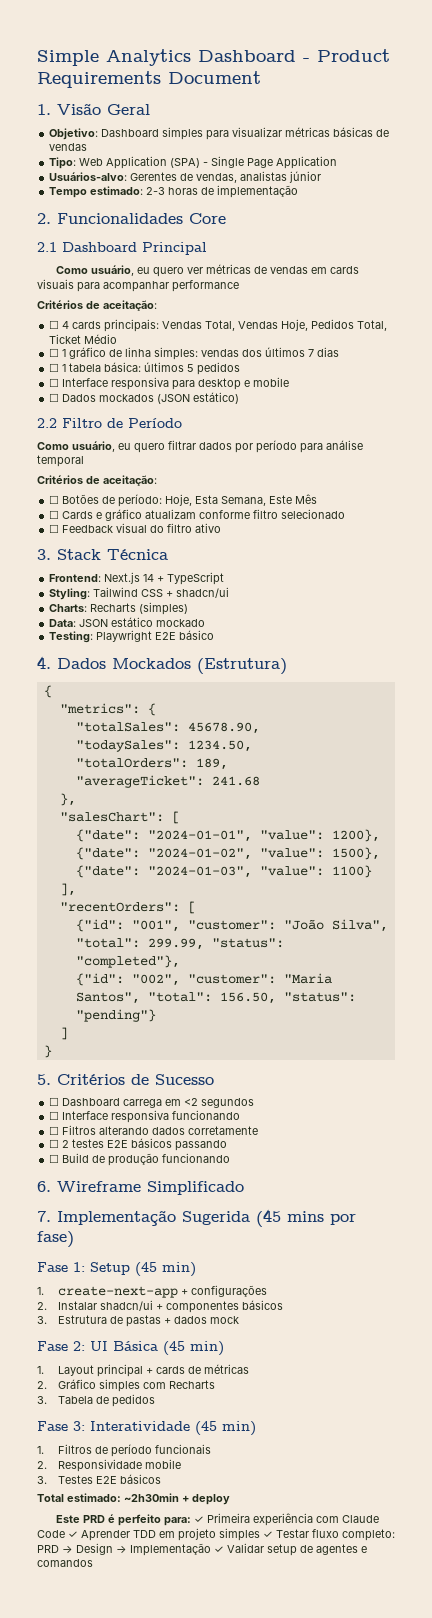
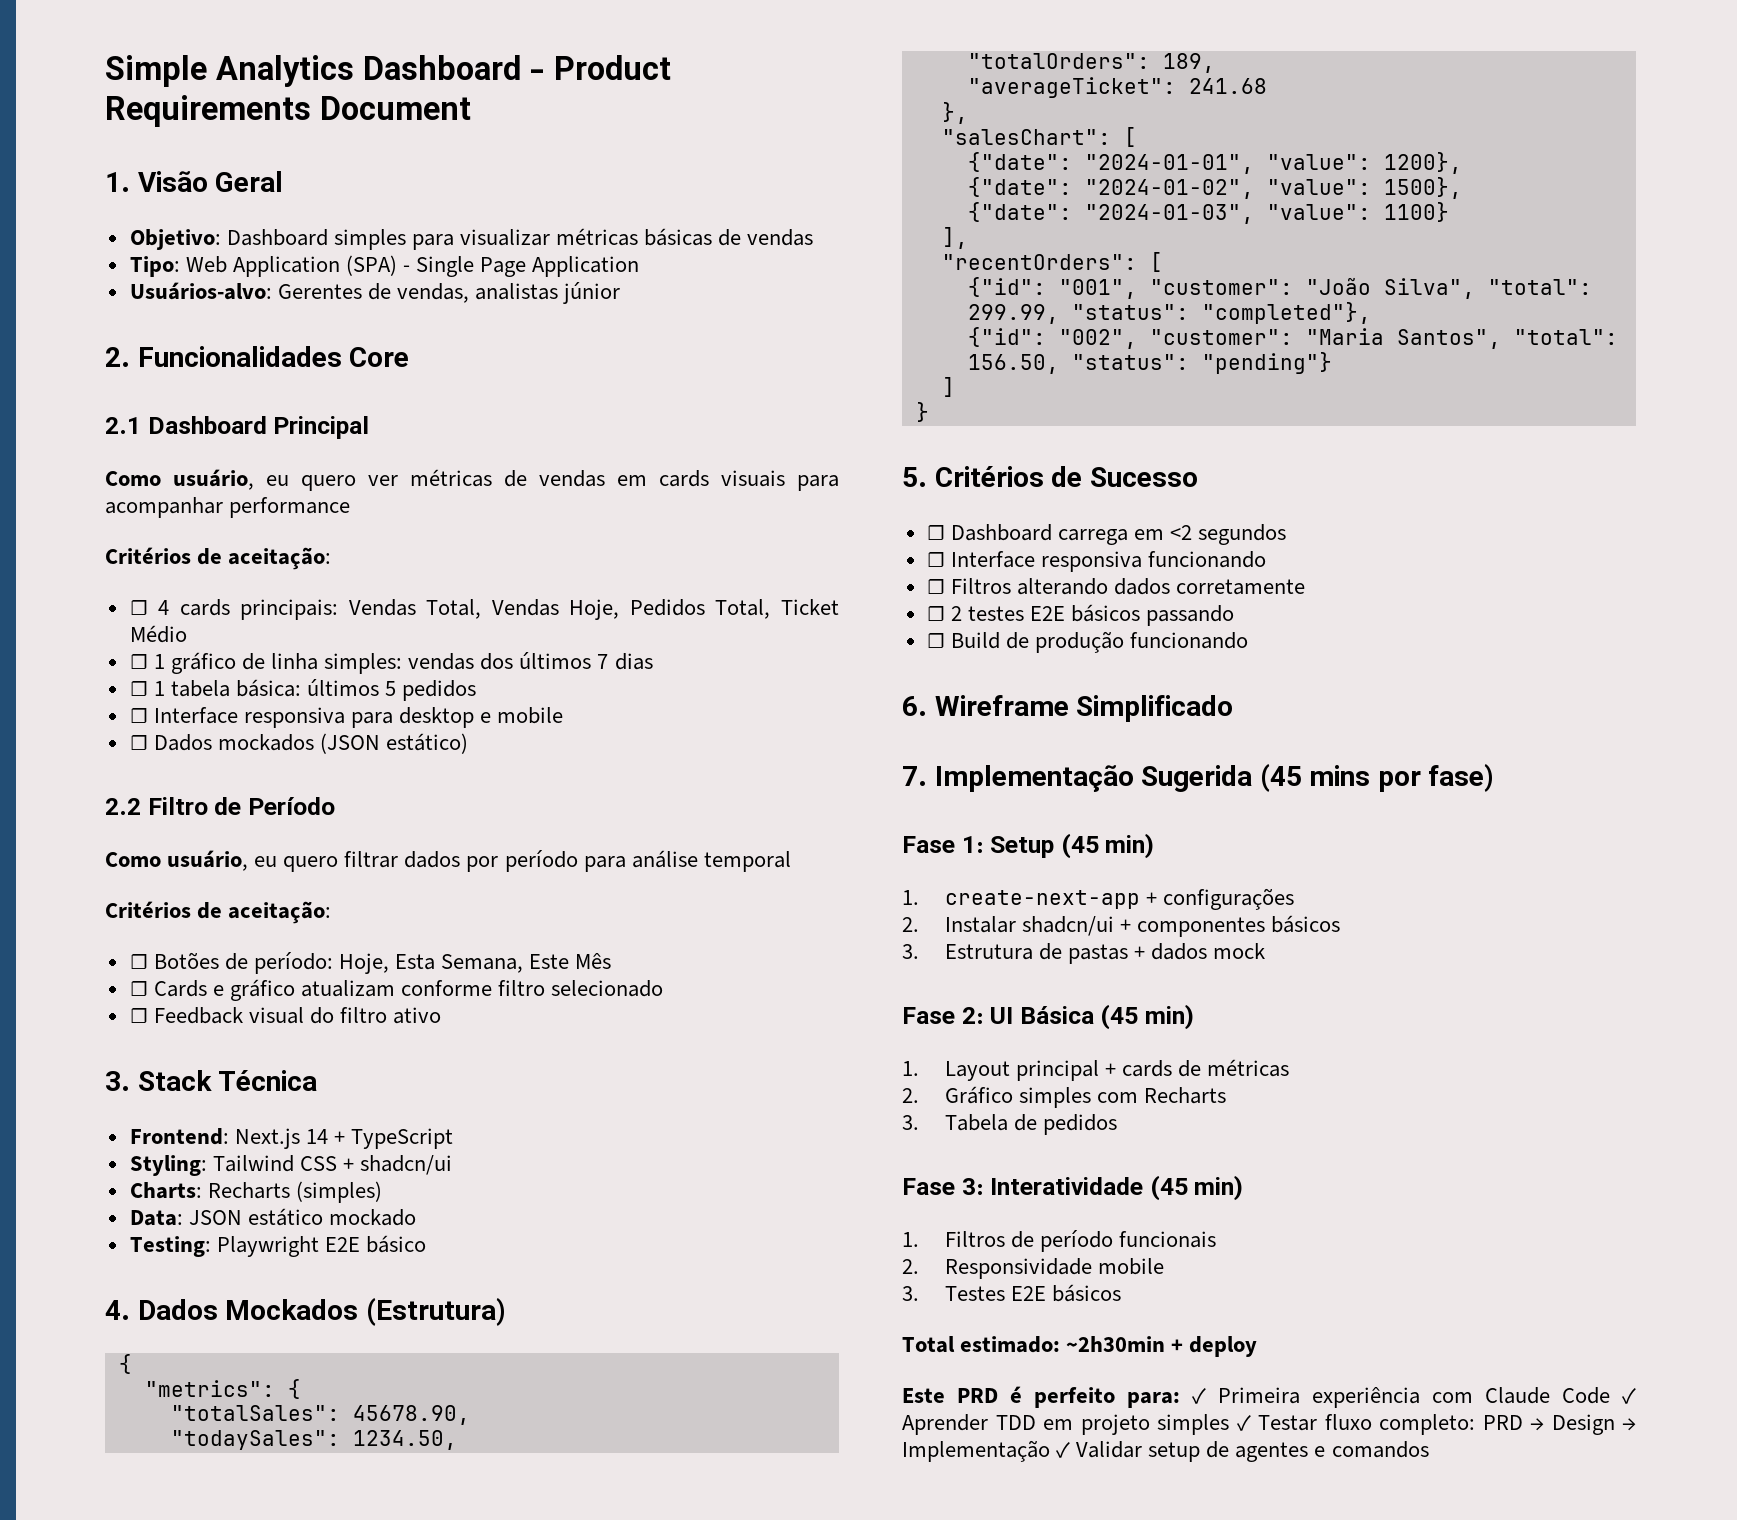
[49,185,299,198] // Tempo estimado: 2-3 horas de implementação -> (621, 293) none

